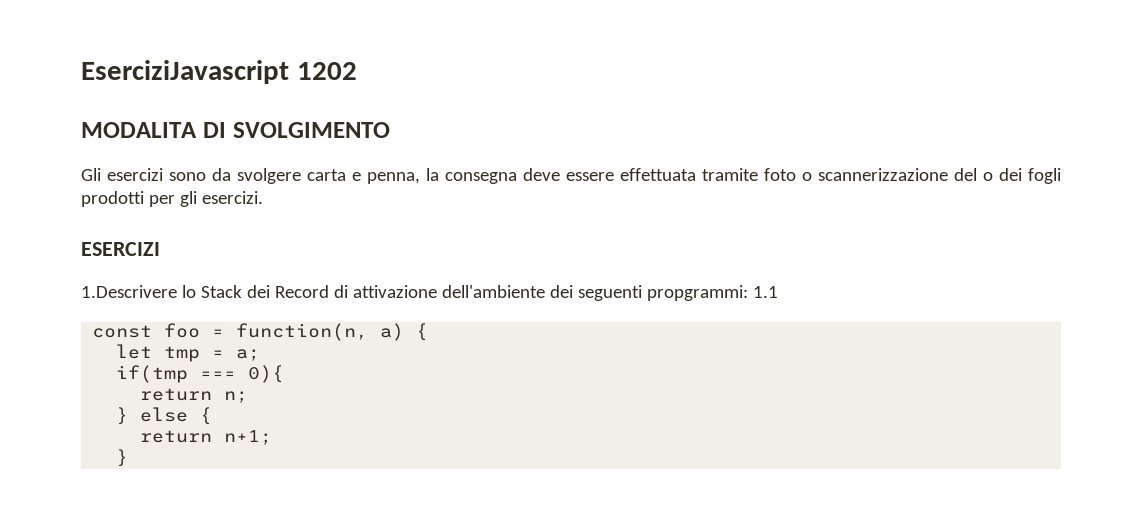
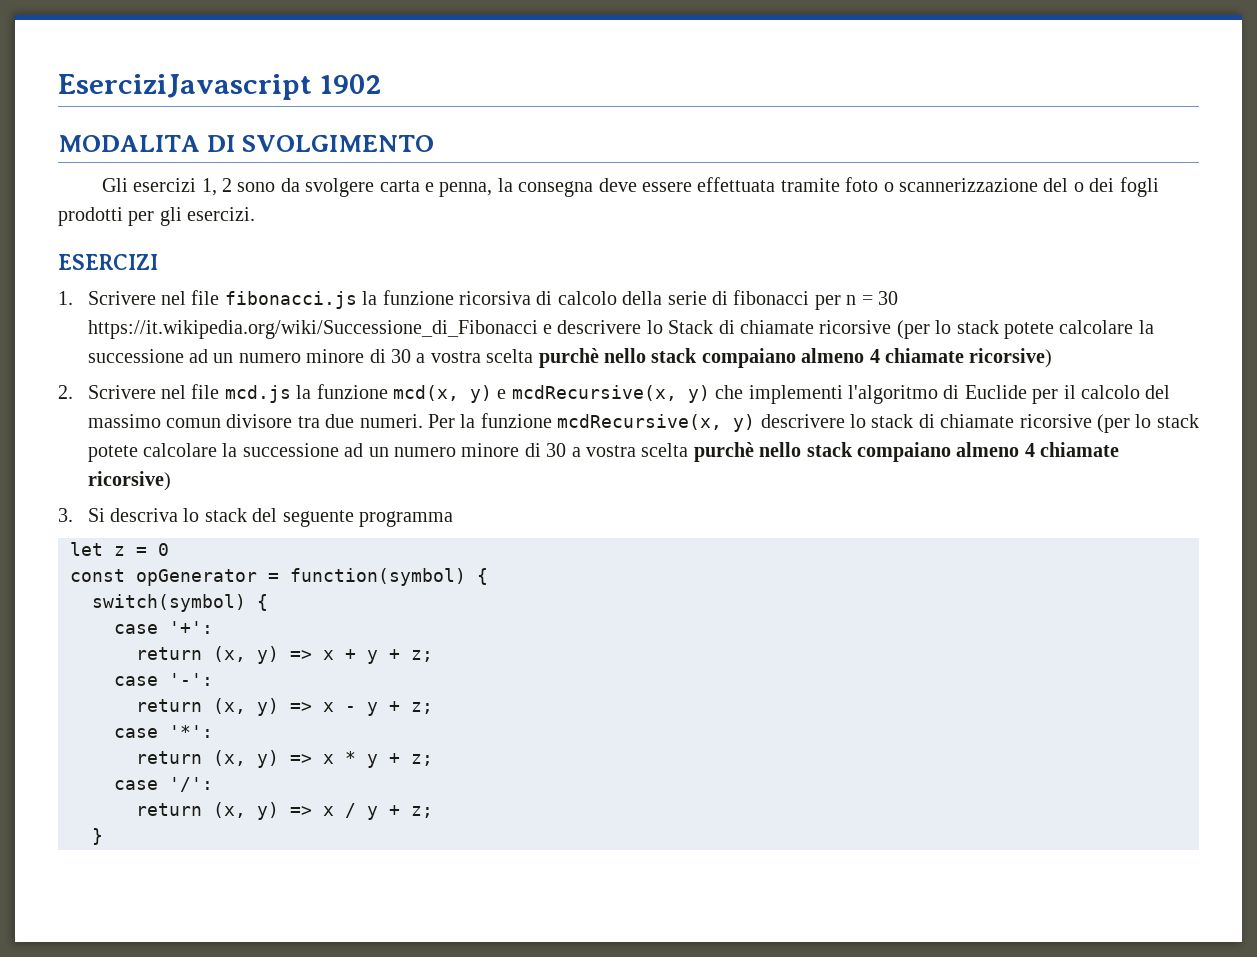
[296,62,357,80] 1202 -> [319,74,381,94] 1902
(163, 174) none -> [201,178,232,196] 1, 2
[81,285,778,301] [92,323,429,341] [116,344,261,362] [116,365,285,383] [140,388,249,403] [116,407,213,425] [140,430,273,445] 1.Descrivere lo Stack dei Record di attivazione dell'ambiente dei seguenti propgrammi: 1.1 // const foo = function(n, a) { // let tmp = a; // if(tmp === 0){ // return n; // } else { // return n+1; -> [58,290,898,310] [87,320,1154,339] [87,348,1053,368] [58,384,1171,404] [87,413,1199,433] [87,442,1120,462] [87,471,171,491] [58,508,453,527] [70,542,169,556] [70,568,488,586] [92,594,268,612] [114,621,213,634] [136,646,433,664] [114,673,213,686] [136,698,433,716] [114,725,213,738] [136,750,433,768] [114,777,213,792] [136,802,433,820] 1. Scrivere nel file fibonacci.js la funzione ricorsiva di calcolo della serie di fibonacci per n = 30 https://it.wikipedia.org/wiki/Successione_di_Fibonacci e descrivere lo Stack di chiamate ricorsive (per lo stack potete calcolare la successione ad un numero minore di 30 a vostra scelta purchè nello stack compaiano almeno 4 chiamate ricorsive) // 2. Scrivere nel file mcd.js la funzione mcd(x, y) e mcdRecursive(x, y) che implementi l'algoritmo di Euclide per il calcolo del massimo comun divisore tra due numeri. Per la funzione mcdRecursive(x, y) descrivere lo stack di chiamate ricorsive (per lo stack potete calcolare la successione ad un numero minore di 30 a vostra scelta purchè nello stack compaiano almeno 4 chiamate ricorsive) // 3. Si descriva lo stack del seguente programma // let z = 0 // const opGenerator = function(symbol) { // switch(symbol) { // case '+': // return (x, y) => x + y + z; // case '-': // return (x, y) => x - y + z; // case '*': // return (x, y) => x * y + z; // case '/': // return (x, y) => x / y + z;

